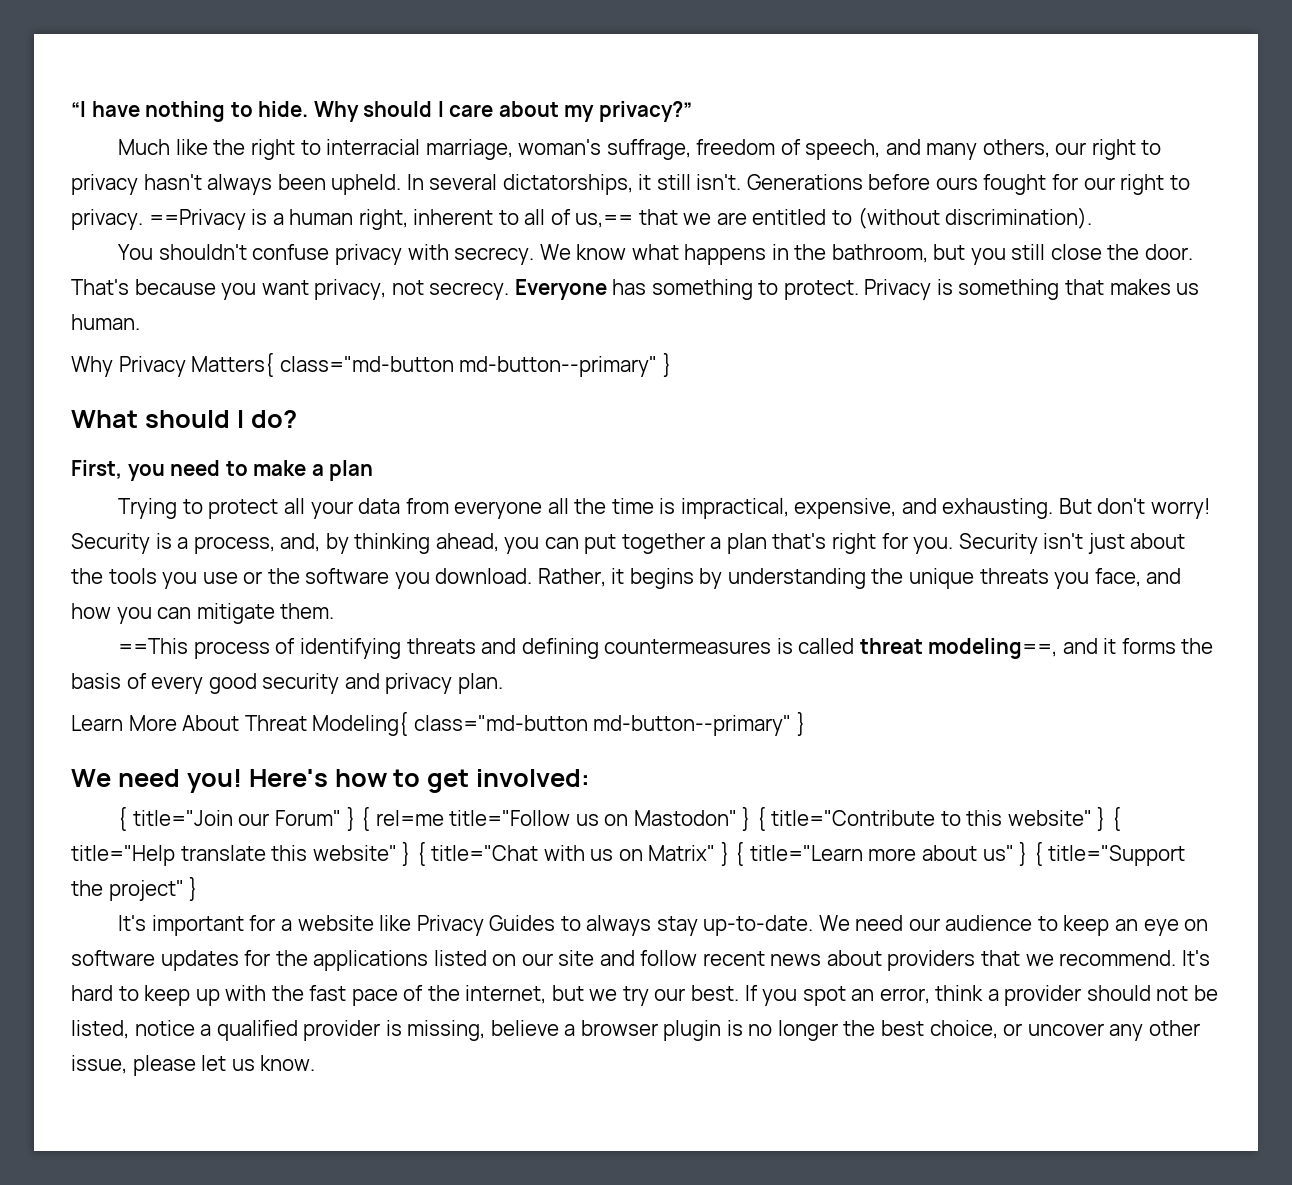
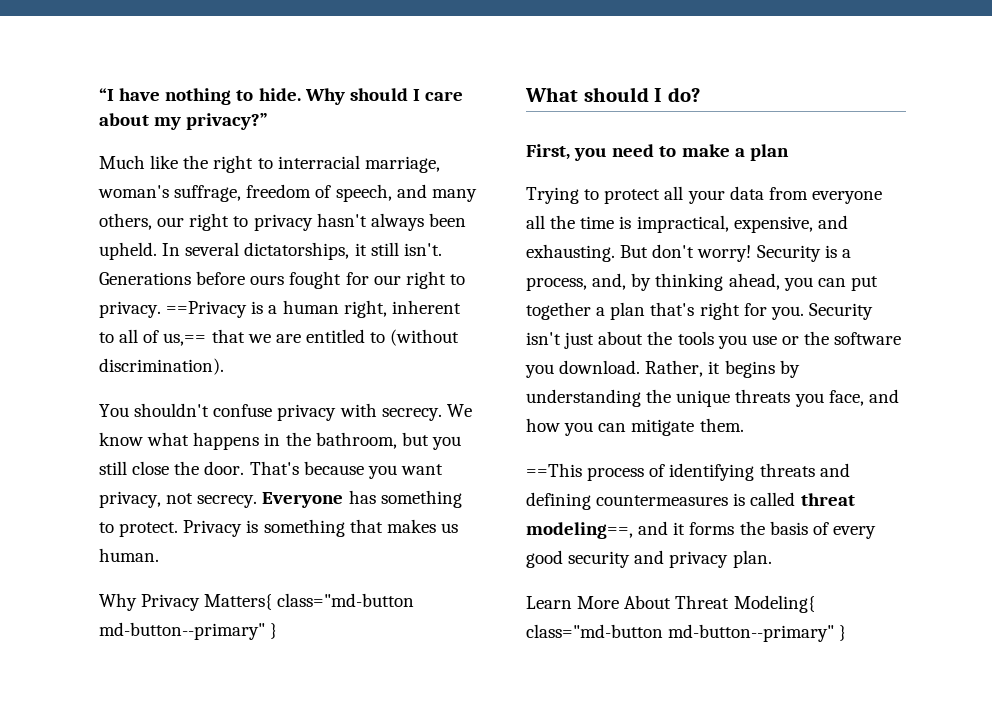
[71,769,591,793] [118,807,1122,831] [71,842,1186,866] [71,877,199,901] [118,915,1209,936] [71,950,1210,971] [71,985,1218,1006] [71,1020,1200,1041] [71,1055,316,1076] // We need you! Here's how to get involved: // { title="Join our Forum" } { rel=me title="Follow us on Mastodon" } { title="Contribute to this website" } { title="Help translate this website" } { title="Chat with us on Matrix" } { title="Learn more about us" } { title="Support the project" } // It's important for a website like Privacy Guides to always stay up-to-date. We need our audience to keep an eye on software updates for the applications listed on our site and follow recent news about providers that we recommend. It's hard to keep up with the fast pace of the internet, but we try our best. If you spot an error, think a provider should not be listed, notice a qualified provider is missing, believe a browser plugin is no longer the best choice, or uncover any other issue, please let us know. -> (847, 633) none

